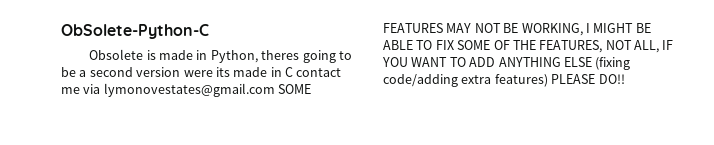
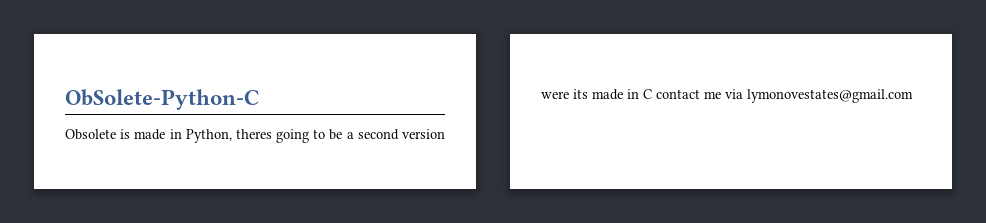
[278,84,312,94] [383,23,651,36] [383,40,674,53] [382,57,631,70] [383,74,625,87] SOME FEATURES MAY NOT BE WORKING, I MIGHT BE ABLE TO FIX SOME OF THE FEATURES, NOT ALL, IF YOU WANT TO ADD ANYTHING ELSE (fixing code/adding extra features) PLEASE DO!! -> (913, 96) none

